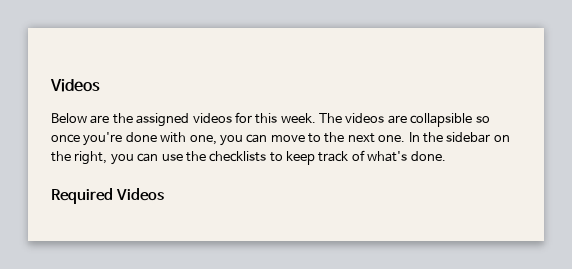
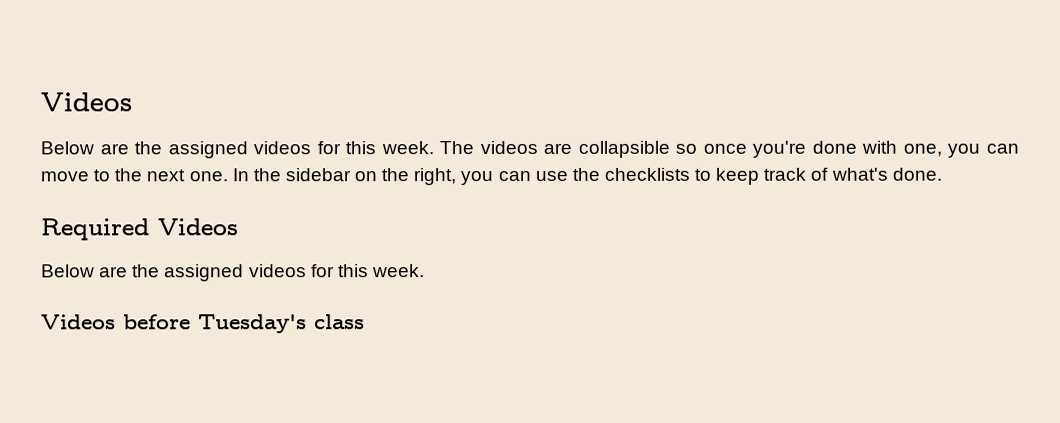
(164, 194) none -> [41,264,425,282] [41,314,365,334] // Below are the assigned videos for this week. // Videos before Tuesday's class

